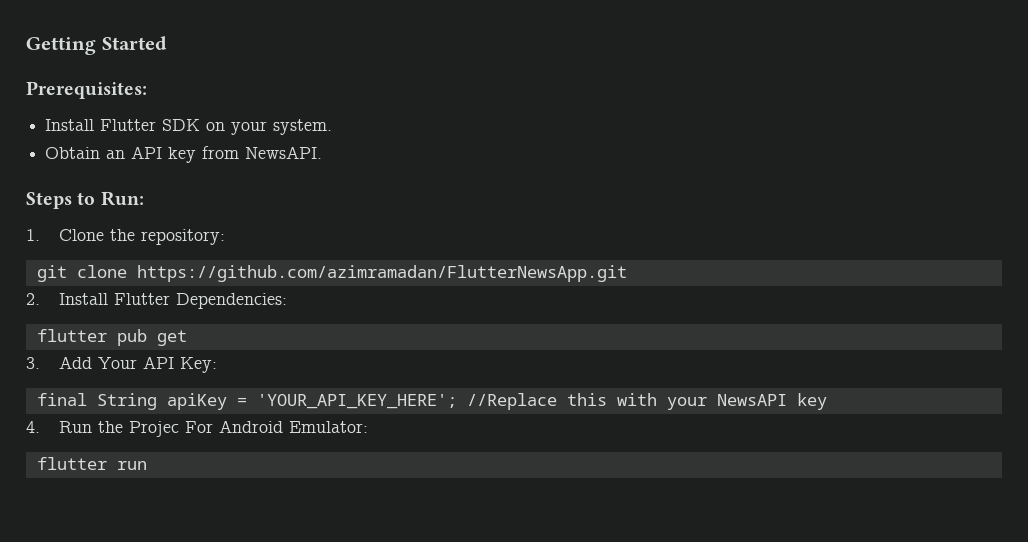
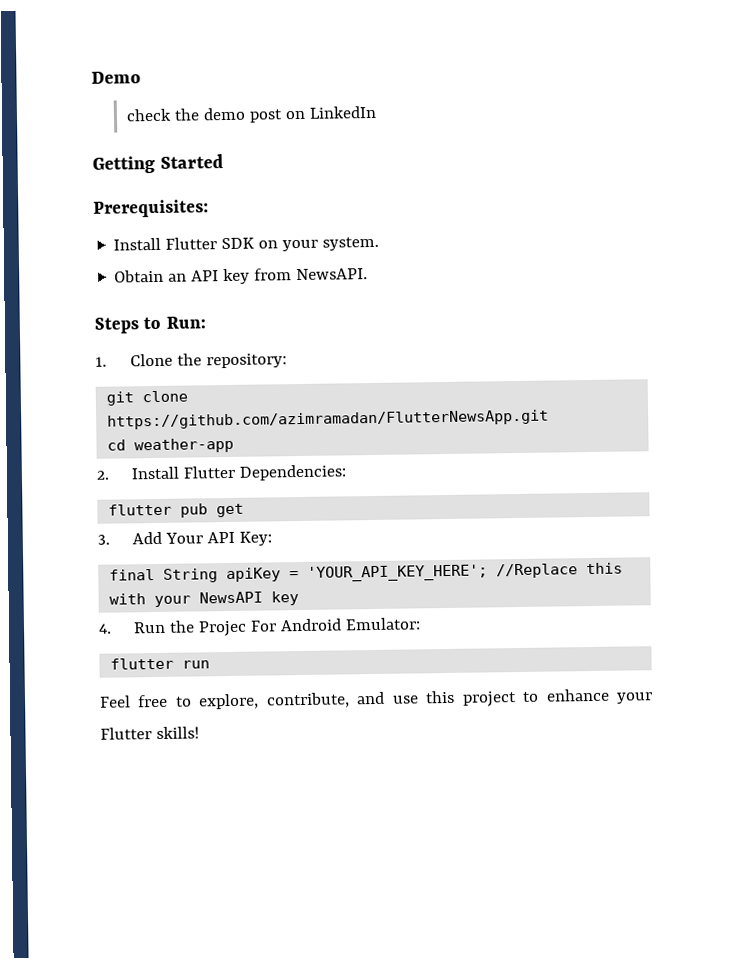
(26, 46) none -> [91,71,141,84] [125,105,377,123] Demo // check the demo post on LinkedIn //
(627, 273) none -> [107,437,235,454] // cd weather-app
(147, 465) none -> [99,688,653,710] [100,726,200,740] // Feel free to explore, contribute, and use this project to enhance your Flutter skills!

